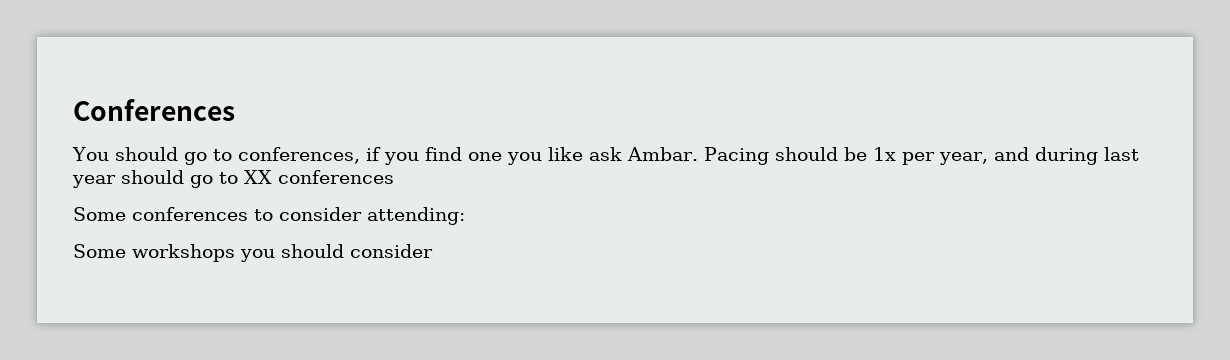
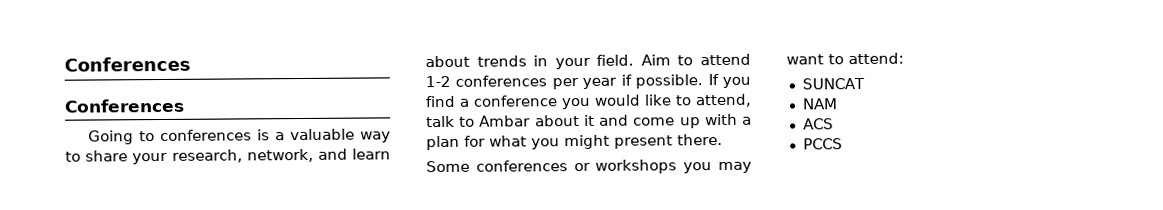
[73,99,235,121] [72,147,1139,165] [72,170,394,188] [73,207,465,225] [73,244,433,262] Conferences // You should go to conferences, if you find one you like ask Ambar. Pacing should be 1x per year, and during last year should go to XX conferences // Some conferences to consider attending: // Some workshops you should consider -> [64,56,191,72] [64,98,185,113] [88,128,391,145] [65,148,391,165] [425,53,751,70] [425,74,751,90] [425,93,752,110] [426,113,752,129] [426,133,723,151] [426,159,752,174] [786,52,904,65] [801,77,865,90] [801,98,838,110] [802,118,834,130] [802,138,843,150] Conferences // Conferences // Going to conferences is a valuable way to share your research, network, and learn about trends in your field. Aim to attend 1-2 conferences per year if possible. If you find a conference you would like to attend, talk to Ambar about it and come up with a plan for what you might present there. // Some conferences or workshops you may want to attend: // SUNCAT // NAM // ACS // PCCS

